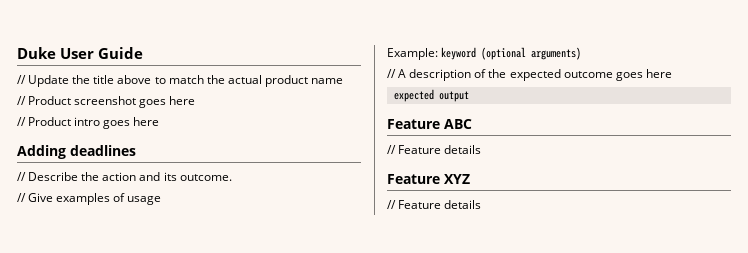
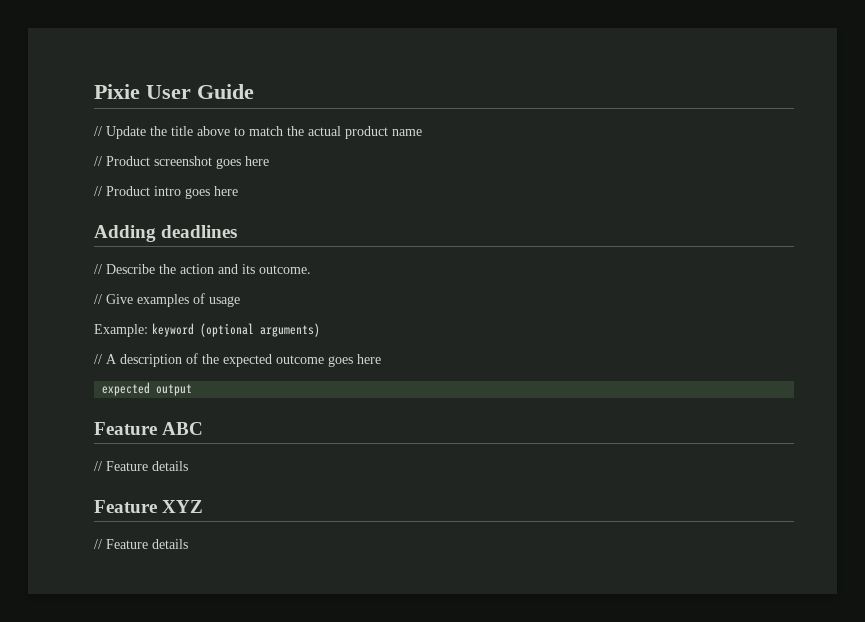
[17,47,56,59] Duke -> [94,84,140,99] Pixie

